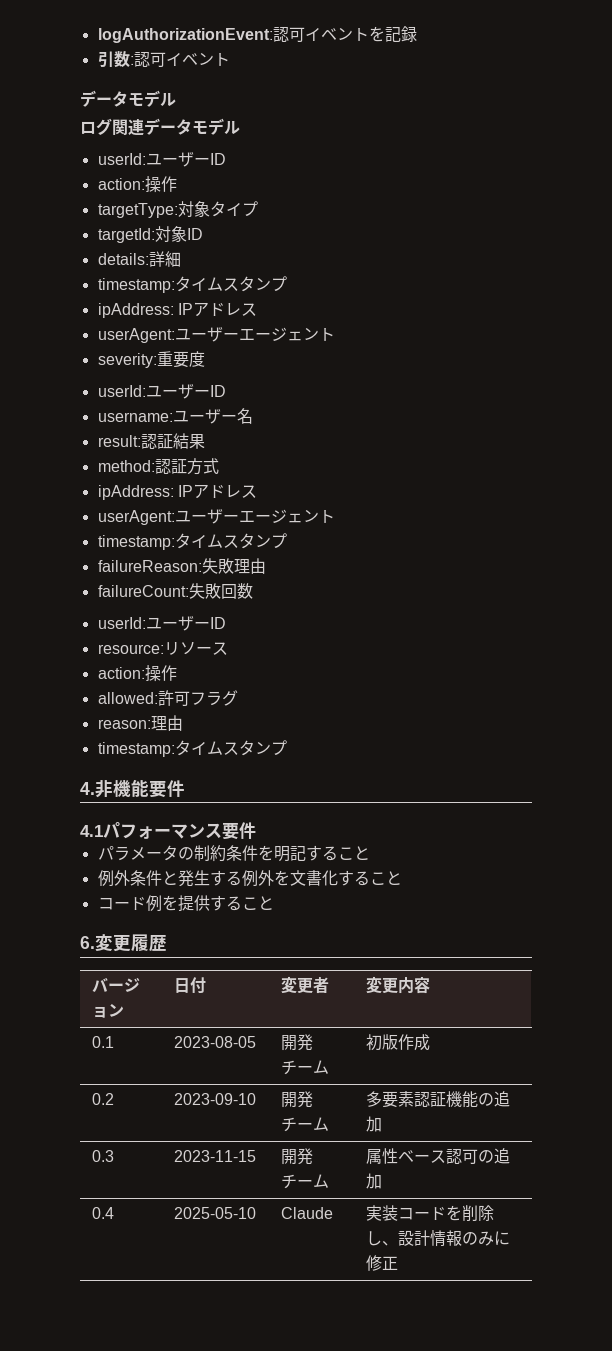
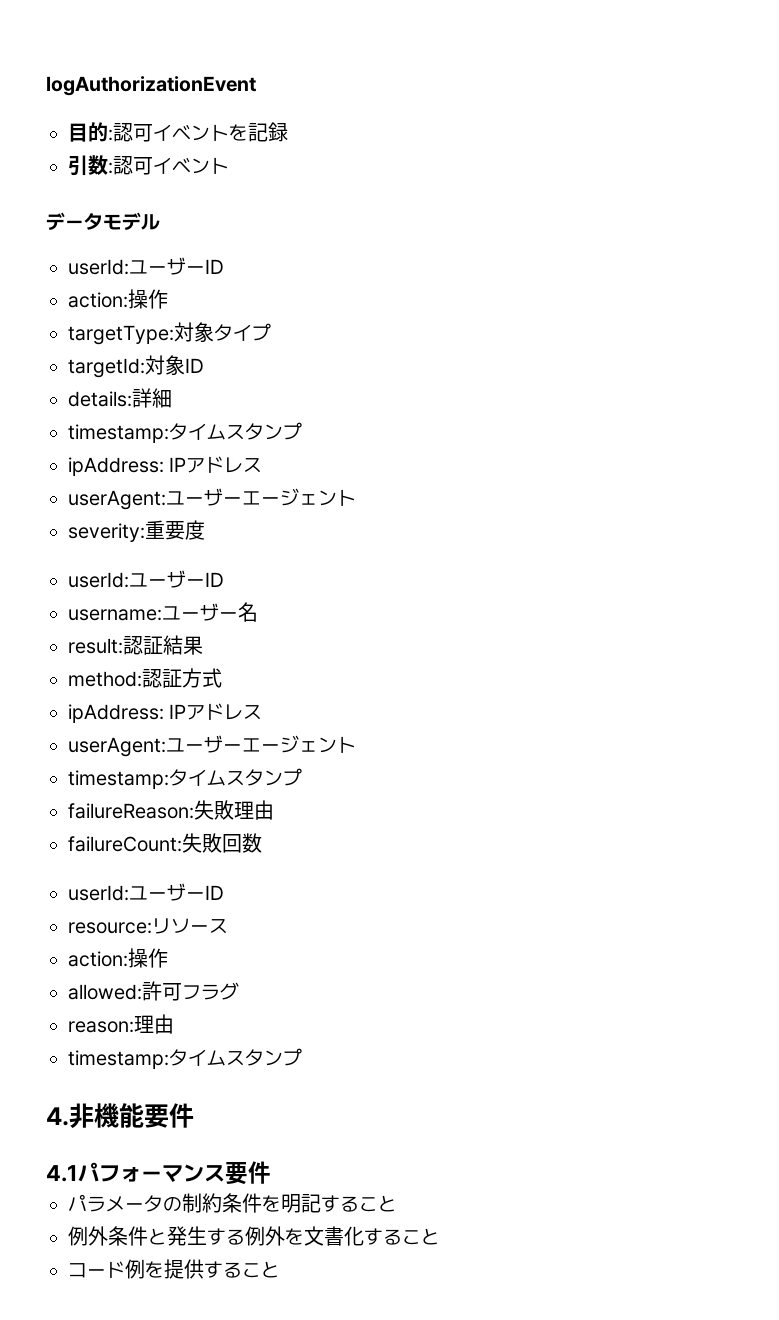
[97,28,273,43] logAuthorizationEvent: -> [46,76,256,96] [68,122,113,142] logAuthorizationEvent // 目的:
[80,118,240,136] // ログ関連データモデル -> (160, 222) none
[80,934,167,952] [91,978,140,992] [91,1004,124,1018] [173,977,206,994] [280,976,329,994] [365,976,430,994] [91,1036,114,1048] [173,1036,256,1048] [280,1034,313,1051] [280,1060,329,1075] [365,1034,430,1051] [91,1093,114,1105] [173,1093,256,1105] [280,1091,313,1108] [280,1117,329,1132] [365,1091,510,1108] [365,1116,382,1132] [91,1150,114,1162] [173,1150,256,1162] [280,1148,313,1165] [280,1174,329,1189] [365,1148,510,1164] [365,1173,382,1189] [91,1207,114,1219] [173,1207,256,1219] [280,1207,333,1219] [365,1205,494,1221] [365,1230,510,1247] [365,1255,398,1271] // 6.変更履歴 // バージョン | 日付 | 変更者 | 変更内容 // 0.1 | 2023-08-05 | 開発チーム | 初版作成 // 0.2 | 2023-09-10 | 開発チーム | 多要素認証機能の追加 // 0.3 | 2023-11-15 | 開発チーム | 属性ベース認可の追加 // 0.4 | 2025-05-10 | Claude | 実装コードを削除し、設計情報のみに修正 -> (280, 1269) none

